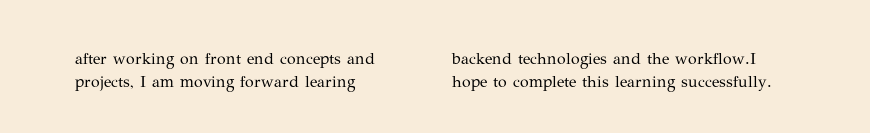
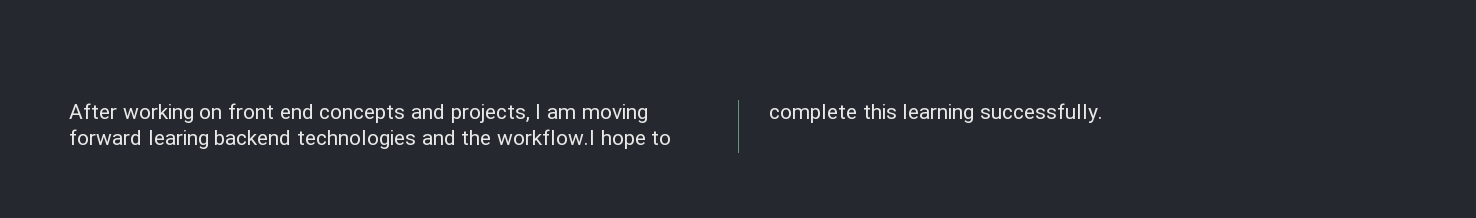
[75,53,107,64] after -> [69,103,117,119] After

